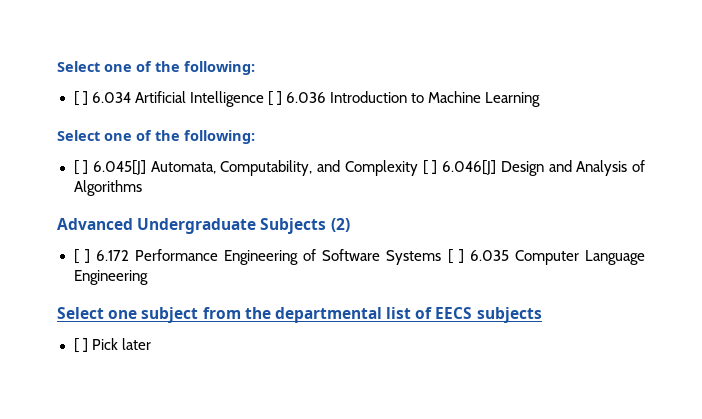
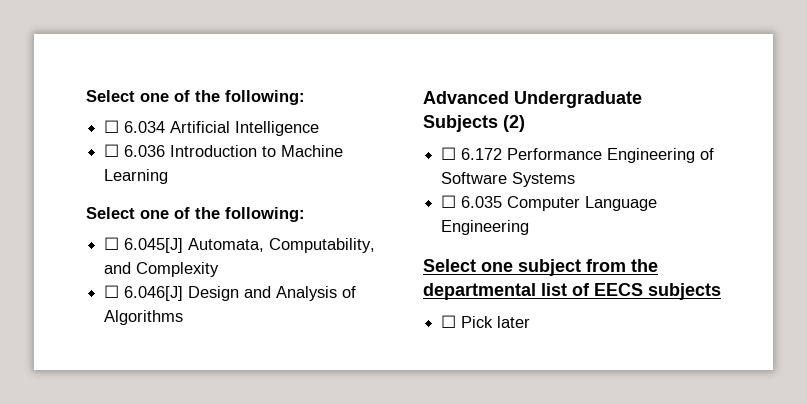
[57,61,255,75] [73,91,88,106] Select one of the following: // [ ] -> [86,90,305,105] [104,120,120,133] Select one of the following: // ☐
[267,91,282,106] [ ] -> [104,144,120,157] // ☐
[73,160,89,175] [ ] -> [104,237,120,250] ☐
[422,160,438,175] [ ] -> [104,285,120,298] // ☐
[73,249,90,264] [ ] -> [441,147,457,160] ☐
[447,249,464,264] [ ] -> [441,195,457,208] // ☐
[73,338,88,353] [ ] -> [441,315,457,328] ☐

